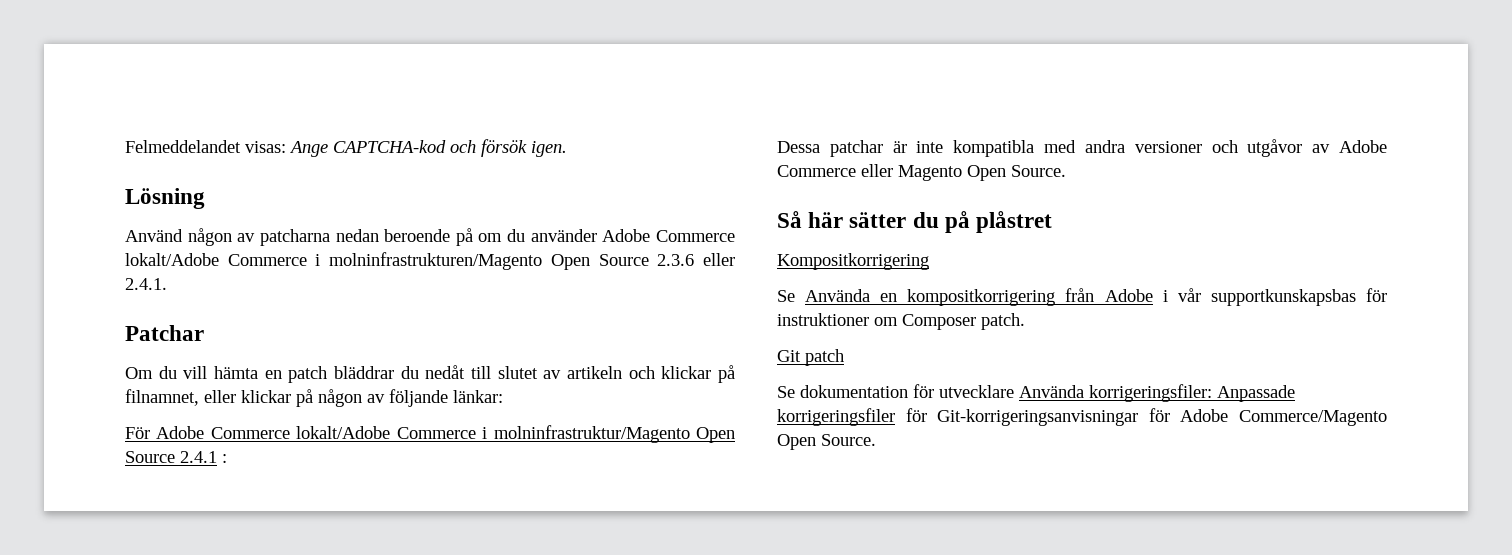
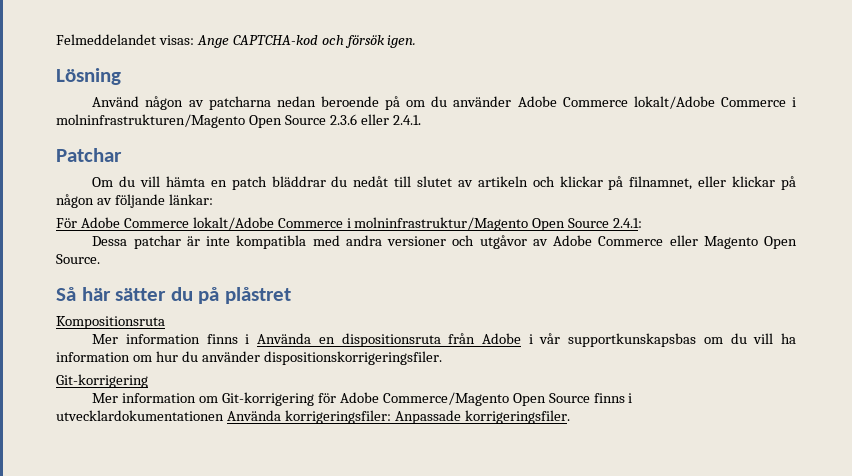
[180,451,227,463] 2.4.1 : -> [613,218,643,228] 2.4.1:
[777,253,929,270] [777,290,795,302] Kompositkorrigering // Se -> [56,316,165,329] [92,334,250,344] Kompositionsruta // Mer information finns i
[907,289,1056,306] kompositkorrigering -> [341,333,441,347] dispositionsruta
[1366,288,1387,302] [777,313,1025,330] [777,349,844,366] [777,384,1295,402] [777,408,1387,426] [777,434,876,450] för instruktioner om Composer patch. // Git patch // Se dokumentation för utvecklare Använda korrigeringsfiler: Anpassade korrigeringsfiler för Git-korrigeringsanvisningar för Adobe Commerce/Magento Open Source. -> [703,333,796,344] [56,351,442,365] [56,374,148,388] [92,392,633,406] [56,410,570,424] om du vill ha information om hur du använder dispositionskorrigeringsfiler. // Git-korrigering // Mer information om Git-korrigering för Adobe Commerce/Magento Open Source finns i utvecklardokumentationen Använda korrigeringsfiler: Anpassade korrigeringsfiler.

